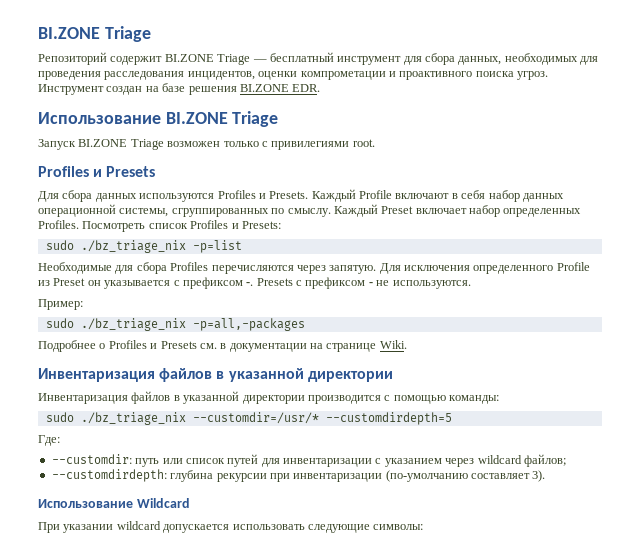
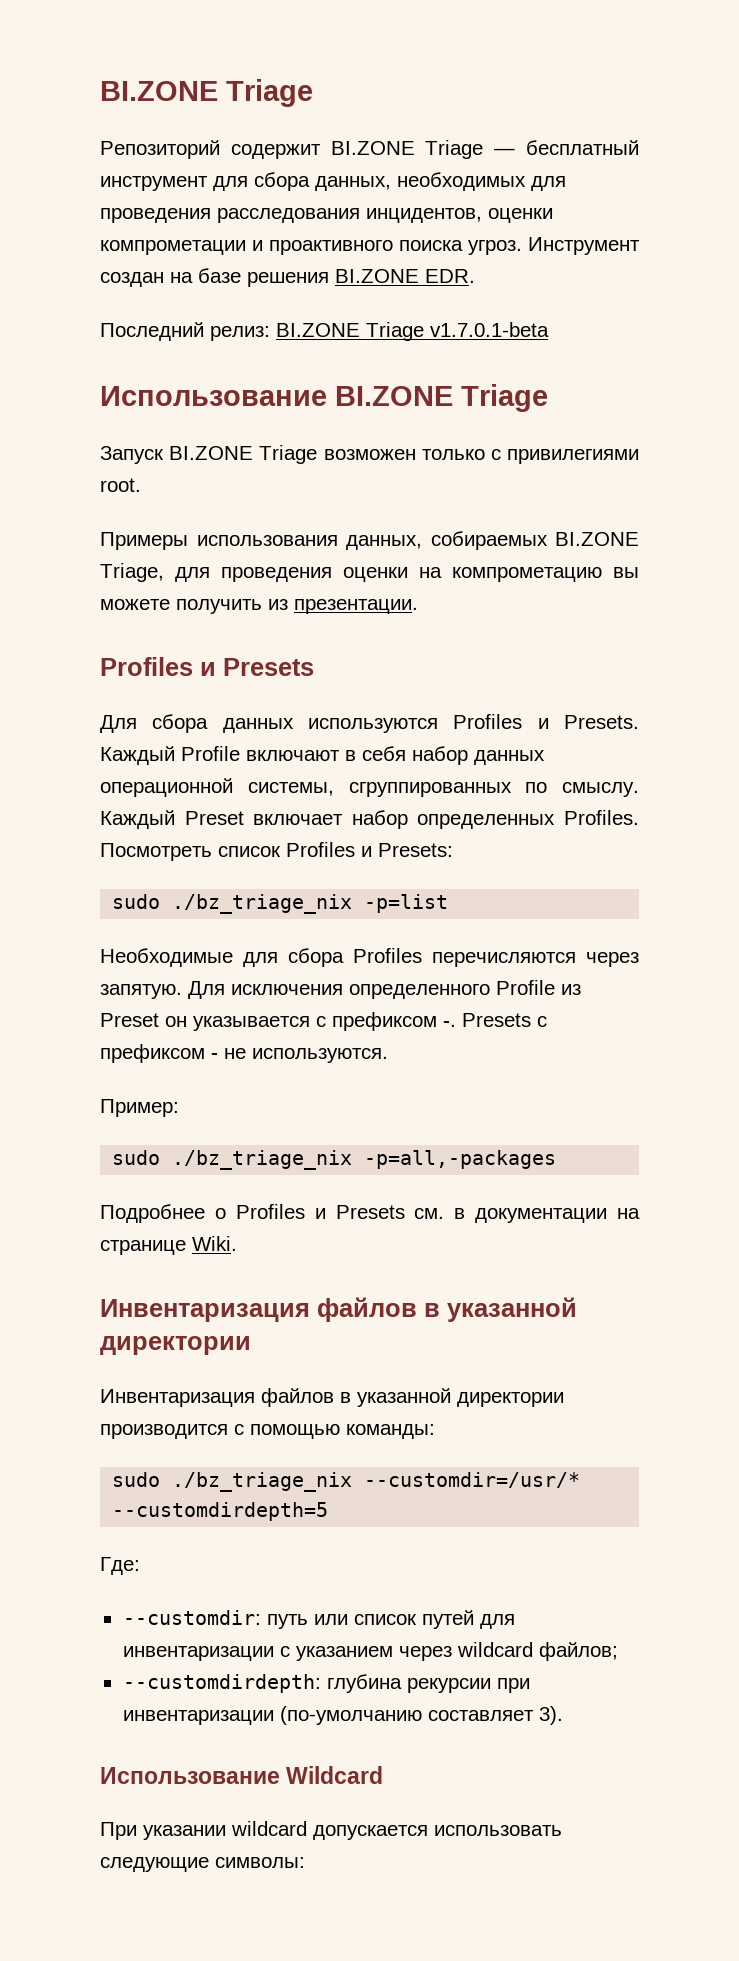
(321, 88) none -> [100,322,549,341] // Последний релиз: BI.ZONE Triage v1.7.0.1-beta
(375, 143) none -> [100,531,639,550] [100,563,639,582] [100,599,418,614] // Примеры использования данных, собираемых BI.ZONE Triage, для проведения оценки на компрометацию вы можете получить из презентации.

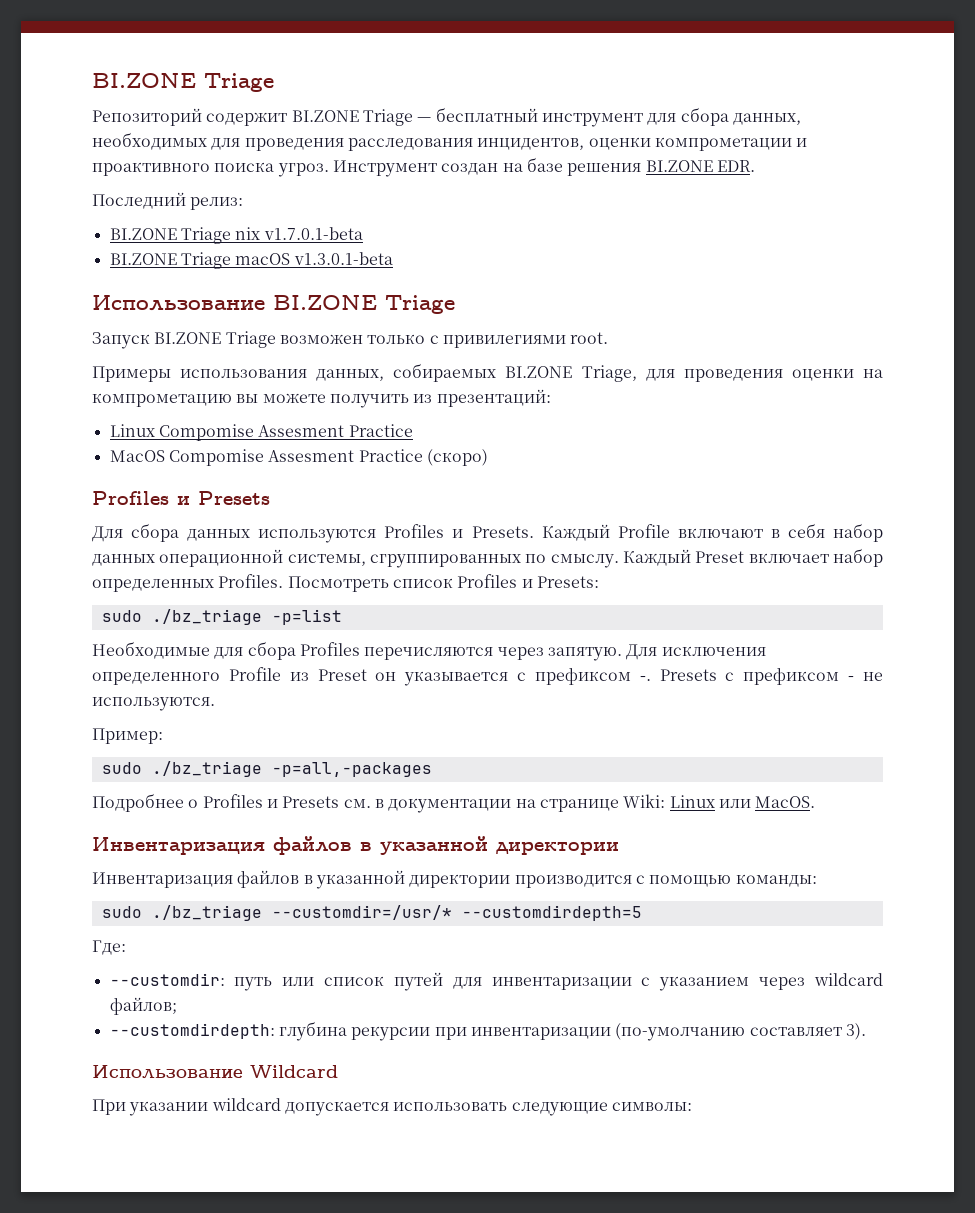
[276,322,424,341] BI.ZONE Triage -> [109,227,261,244] // BI.ZONE Triage nix
(549, 329) none -> [109,252,393,269] // BI.ZONE Triage macOS v1.3.0.1-beta
[294,599,418,614] презентации. -> [436,389,551,407] [109,424,413,441] [109,449,488,466] презентаций: // Linux Compomise Assesment Practice // MacOS Compomise Assesment Practice (скоро)
[172,894,353,914] ./bz_triage_nix -> [151,609,262,625] ./bz_triage
[172,1150,353,1170] ./bz_triage_nix -> [151,761,262,777] ./bz_triage
[192,1236,237,1251] Wiki. -> [623,794,816,808] Wiki: Linux или MacOS.
[172,1472,353,1492] ./bz_triage_nix -> [151,905,262,921] ./bz_triage

